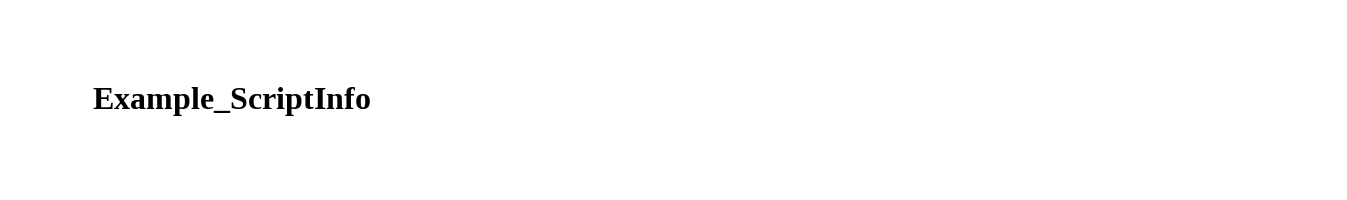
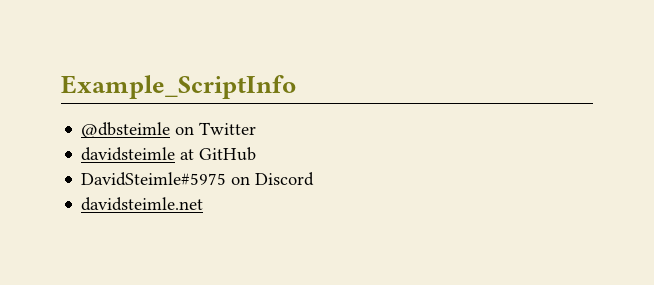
(371, 101) none -> [81,122,257,138] [81,147,257,161] [81,172,315,186] [81,197,204,211] // @dbsteimle on Twitter // davidsteimle at GitHub // DavidSteimle#5975 on Discord // davidsteimle.net

